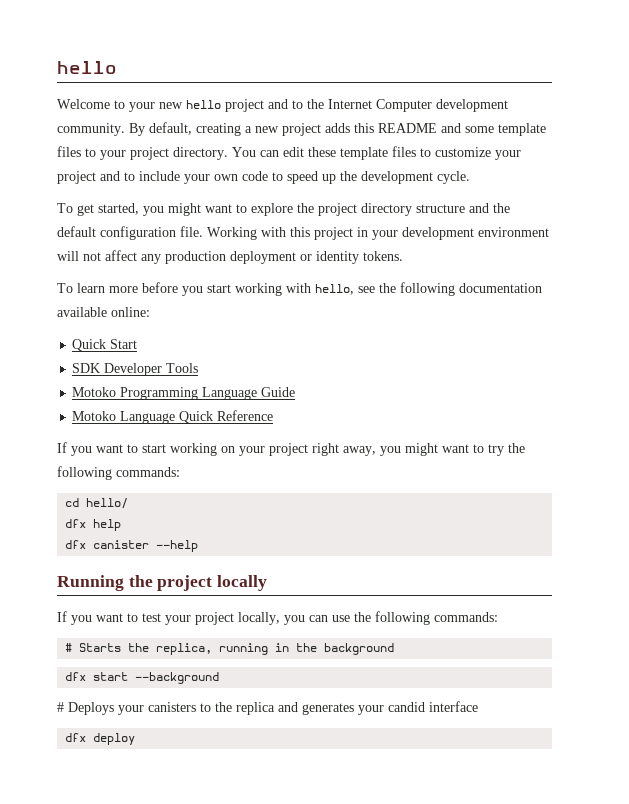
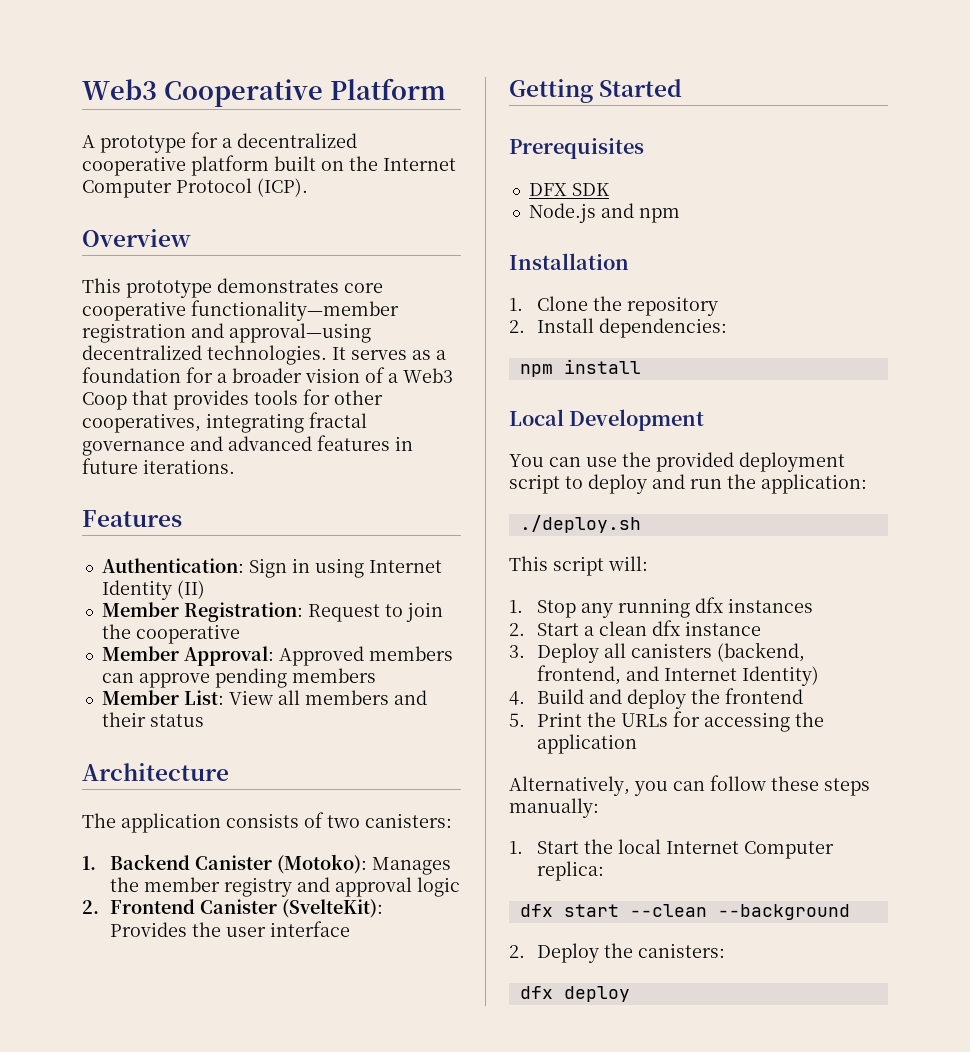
[57,61,117,74] [57,99,508,112] [57,122,546,136] [57,146,521,160] [57,171,470,184] [57,203,510,216] [57,226,549,240] [57,250,403,264] [57,282,542,296] [57,307,150,317] [72,339,138,351] [72,363,199,376] [72,387,296,400] [72,410,274,424] [57,442,525,456] [57,466,180,480] [65,498,129,509] [65,519,122,531] [65,540,199,552] [57,575,268,591] [57,611,498,625] [65,643,395,655] hello // Welcome to your new hello project and to the Internet Computer development community. By default, creating a new project adds this README and some template files to your project directory. You can edit these template files to customize your project and to include your own code to speed up the development cycle. // To get started, you might want to explore the project directory structure and the default configuration file. Working with this project in your development environment will not affect any production deployment or identity tokens. // To learn more before you start working with hello, see the following documentation available online: // Quick Start // SDK Developer Tools // Motoko Programming Language Guide // Motoko Language Quick Reference // If you want to start working on your project right away, you might want to try the following commands: // cd hello/ // dfx help // dfx canister --help // Running the project locally // If you want to test your project locally, you can use the following commands: // # Starts the replica, running in the background -> [82,78,446,107] [82,132,357,153] [82,155,456,176] [82,178,308,198] [82,229,191,247] [82,278,383,298] [82,300,399,321] [82,323,371,343] [82,345,446,365] [82,367,453,383] [82,389,383,410] [82,412,367,433] [82,435,413,456] [82,458,235,474] [82,510,182,527] [101,558,442,578] [101,580,205,600] [101,602,443,622] [101,624,240,644] [101,646,453,666] [101,668,376,688] [101,690,427,705] [101,712,204,727] [82,763,229,781] [82,812,452,833] [82,854,451,875] [109,877,460,897] [82,899,383,918] [109,921,350,937] [509,79,683,103] [509,138,644,159] [528,183,610,196] [528,203,680,223] [509,253,629,270] [509,296,718,316] [509,318,727,338] [519,359,641,377] [509,409,705,431] [509,452,845,472] [509,474,867,494] [519,515,641,533] [509,556,648,576] [509,597,813,618] [509,620,761,636] [509,642,805,663] [536,665,819,686] [509,688,803,709] [509,711,824,732] [536,734,637,754] [509,775,870,796] [509,798,599,818] [509,839,834,859] [536,861,604,881] Web3 Cooperative Platform // A prototype for a decentralized cooperative platform built on the Internet Computer Protocol (ICP). // Overview // This prototype demonstrates core cooperative functionality—member registration and approval—using decentralized technologies. It serves as a foundation for a broader vision of a Web3 Coop that provides tools for other cooperatives, integrating fractal governance and advanced features in future iterations. // Features // Authentication: Sign in using Internet Identity (II) // Member Registration: Request to join the cooperative // Member Approval: Approved members can approve pending members // Member List: View all members and their status // Architecture // The application consists of two canisters: // 1. Backend Canister (Motoko): Manages the member registry and approval logic // 2. Frontend Canister (SvelteKit): Provides the user interface // Getting Started // Prerequisites // DFX SDK // Node.js and npm // Installation // 1. Clone the repository // 2. Install dependencies: // npm install // Local Development // You can use the provided deployment script to deploy and run the application: // ./deploy.sh // This script will: // 1. Stop any running dfx instances // 2. Start a clean dfx instance // 3. Deploy all canisters (backend, frontend, and Internet Identity) // 4. Build and deploy the frontend // 5. Print the URLs for accessing the application // Alternatively, you can follow these steps manually: // 1. Start the local Internet Computer replica:
(129, 676) none -> [629,904,707,917] --clean
[57,701,478,715] # Deploys your canisters to the replica and generates your candid interface -> [509,943,725,963] 2. Deploy the canisters:

